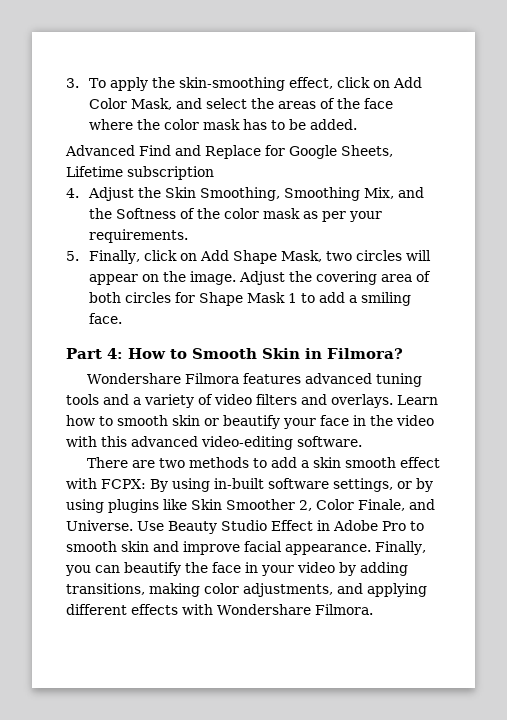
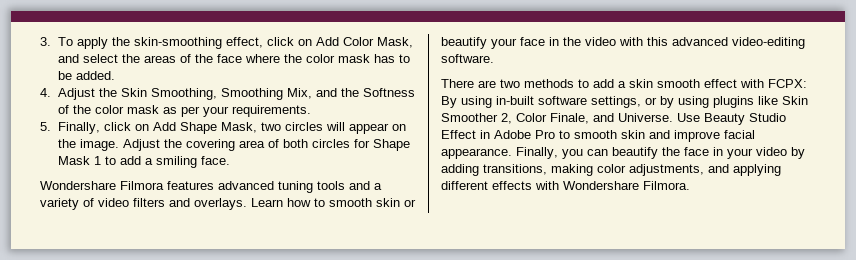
[65,145,393,159] [66,166,214,180] // Advanced Find and Replace for Google Sheets, Lifetime subscription -> (115, 75) none
[66,348,403,359] // Part 4: How to Smooth Skin in Filmora? -> (230, 160) none

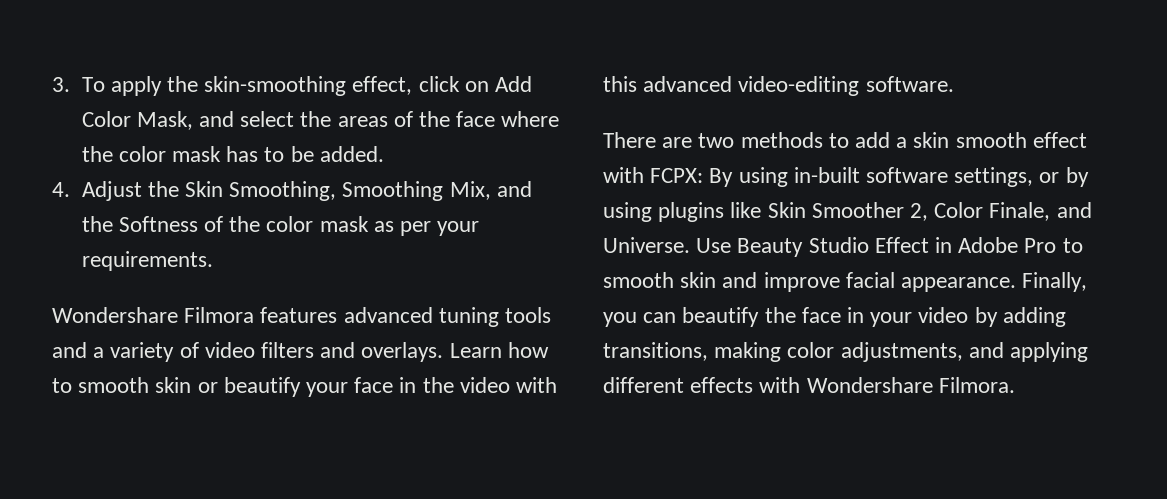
[40,122,406,134] [57,139,410,151] [57,156,230,168] // 5. Finally, click on Add Shape Mask, two circles will appear on the image. Adjust the covering area of both circles for Shape Mask 1 to add a smiling face. -> (213, 261) none

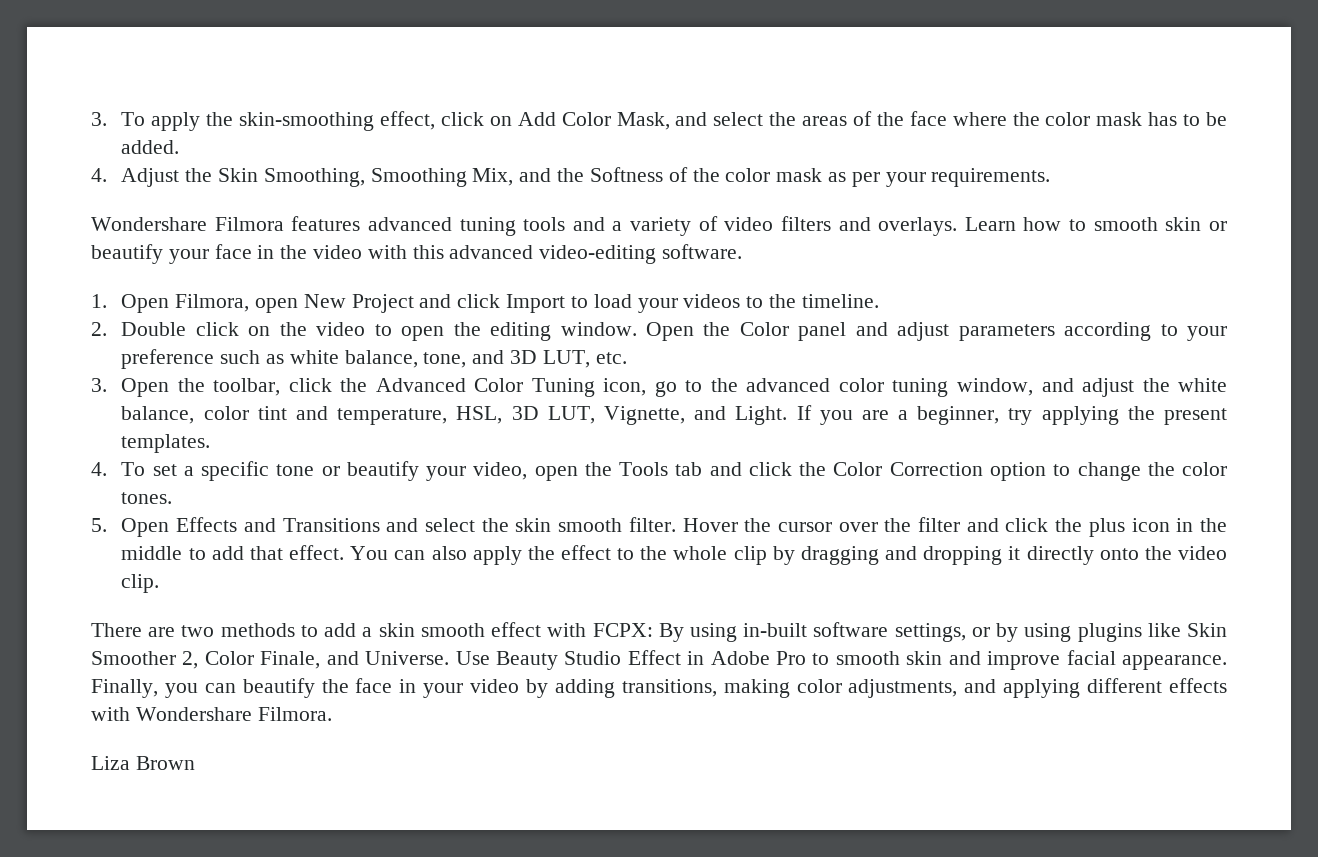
(954, 84) none -> [91,294,879,313] [91,322,1227,341] [121,349,627,369] [91,378,1227,397] [121,405,1227,425] [121,434,211,453] [91,461,1227,481] [121,492,173,504] [91,517,1227,537] [121,545,1227,565] [121,574,160,593] // 1. Open Filmora, open New Project and click Import to load your videos to the timeline. // 2. Double click on the video to open the editing window. Open the Color panel and adjust parameters according to your preference such as white balance, tone, and 3D LUT, etc. // 3. Open the toolbar, click the Advanced Color Tuning icon, go to the advanced color tuning window, and adjust the white balance, color tint and temperature, HSL, 3D LUT, Vignette, and Light. If you are a beginner, try applying the present templates. // 4. To set a specific tone or beautify your video, open the Tools tab and click the Color Correction option to change the color tones. // 5. Open Effects and Transitions and select the skin smooth filter. Hover the cursor over the filter and click the plus icon in the middle to add that effect. You can also apply the effect to the whole clip by dragging and dropping it directly onto the video clip.
(1015, 385) none -> [91,756,195,770] // Liza Brown

